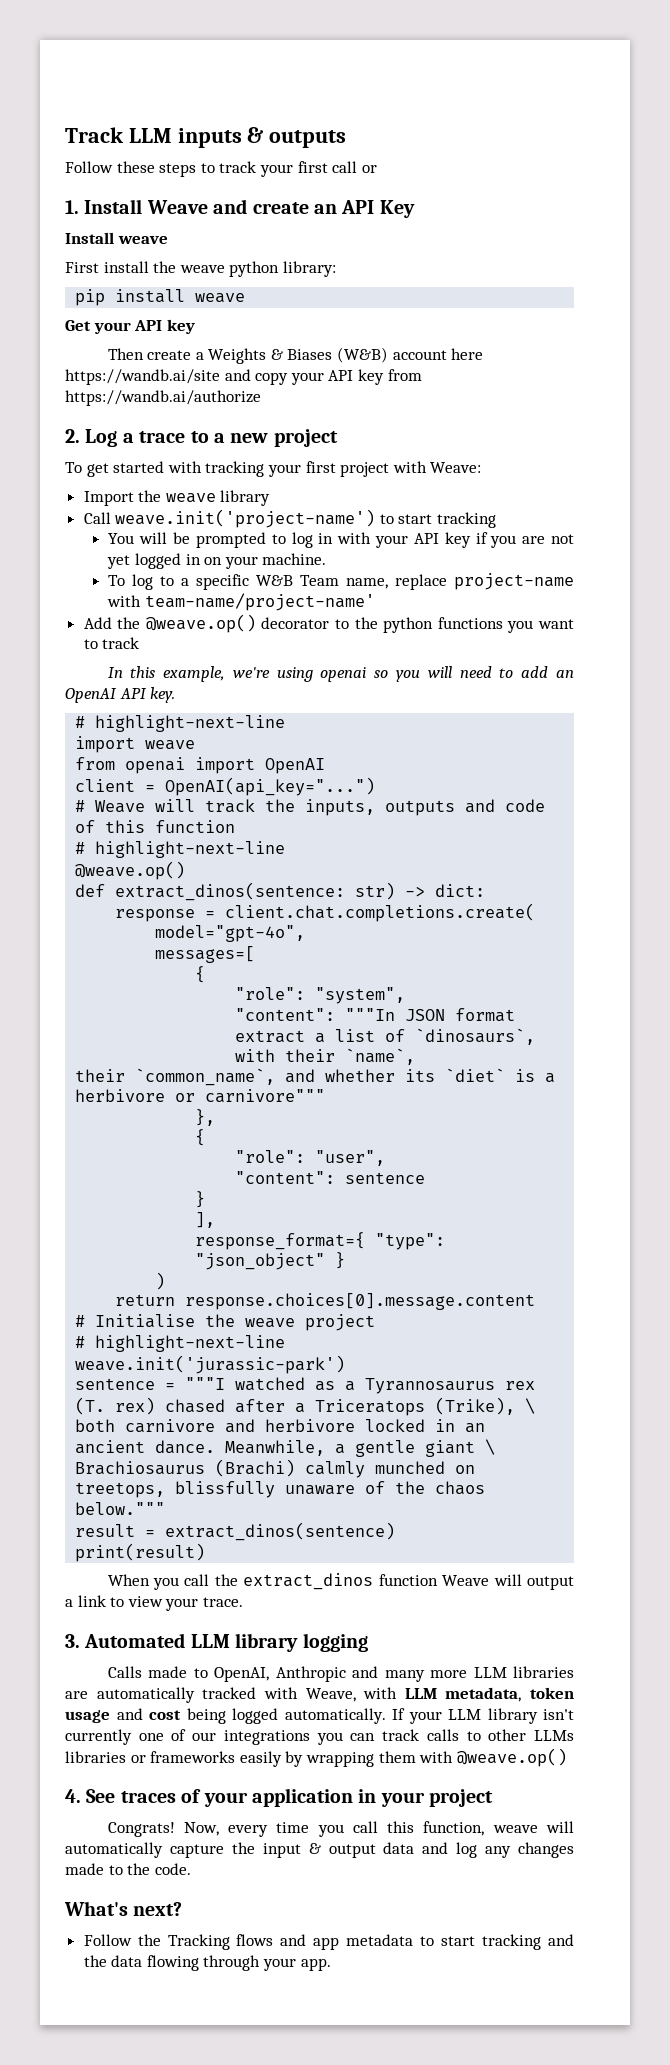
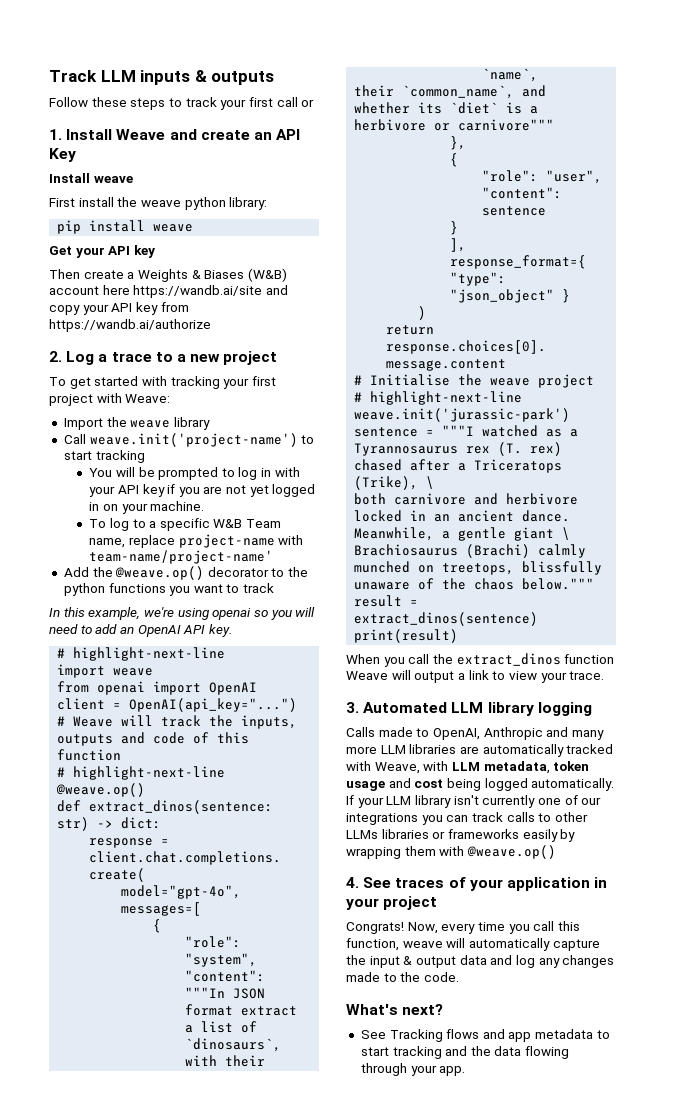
[83,1934,161,1946] Follow the -> [360,1030,386,1039] See

